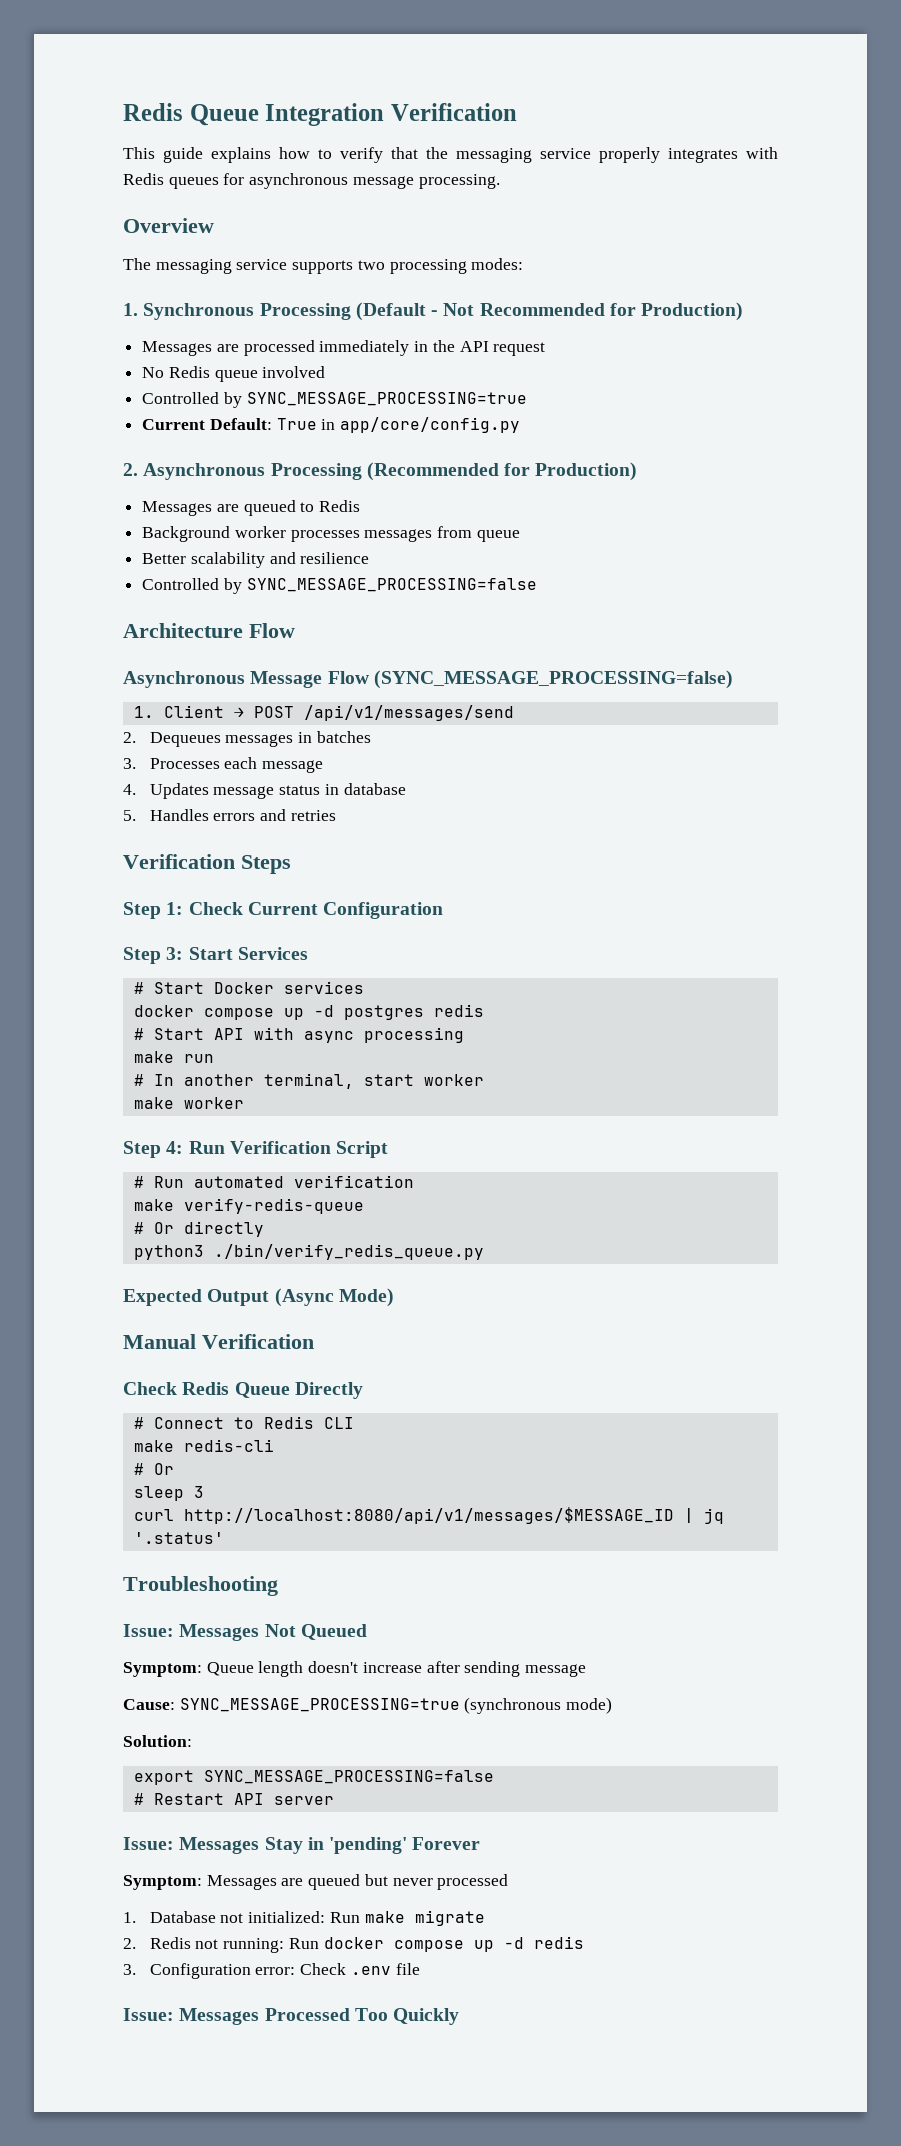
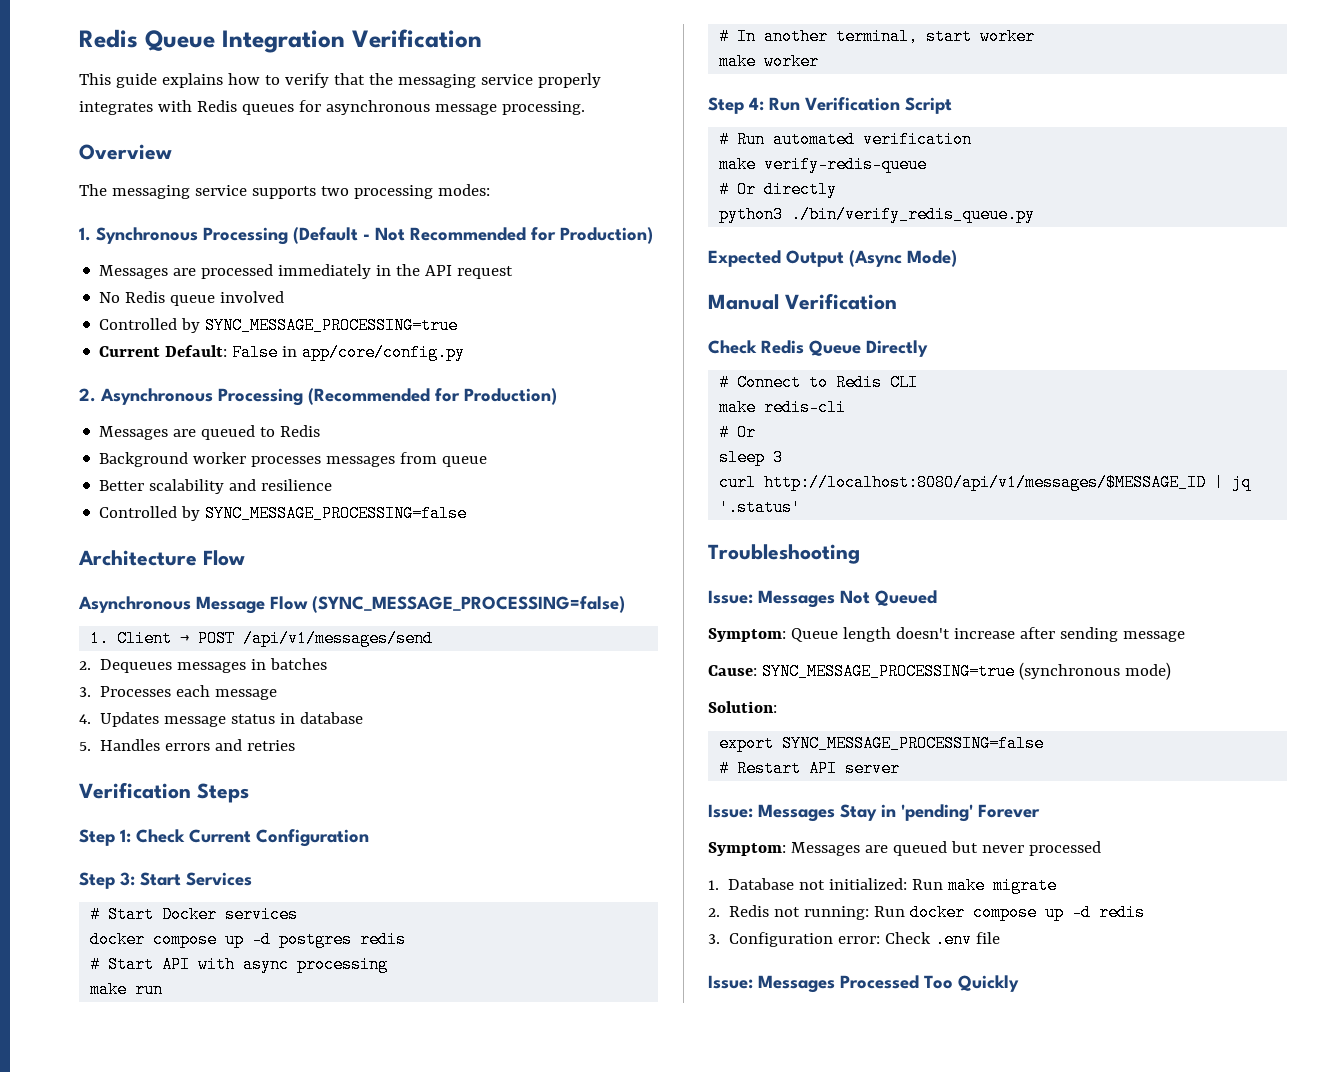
[276,418,317,430] True -> [232,344,279,361] False

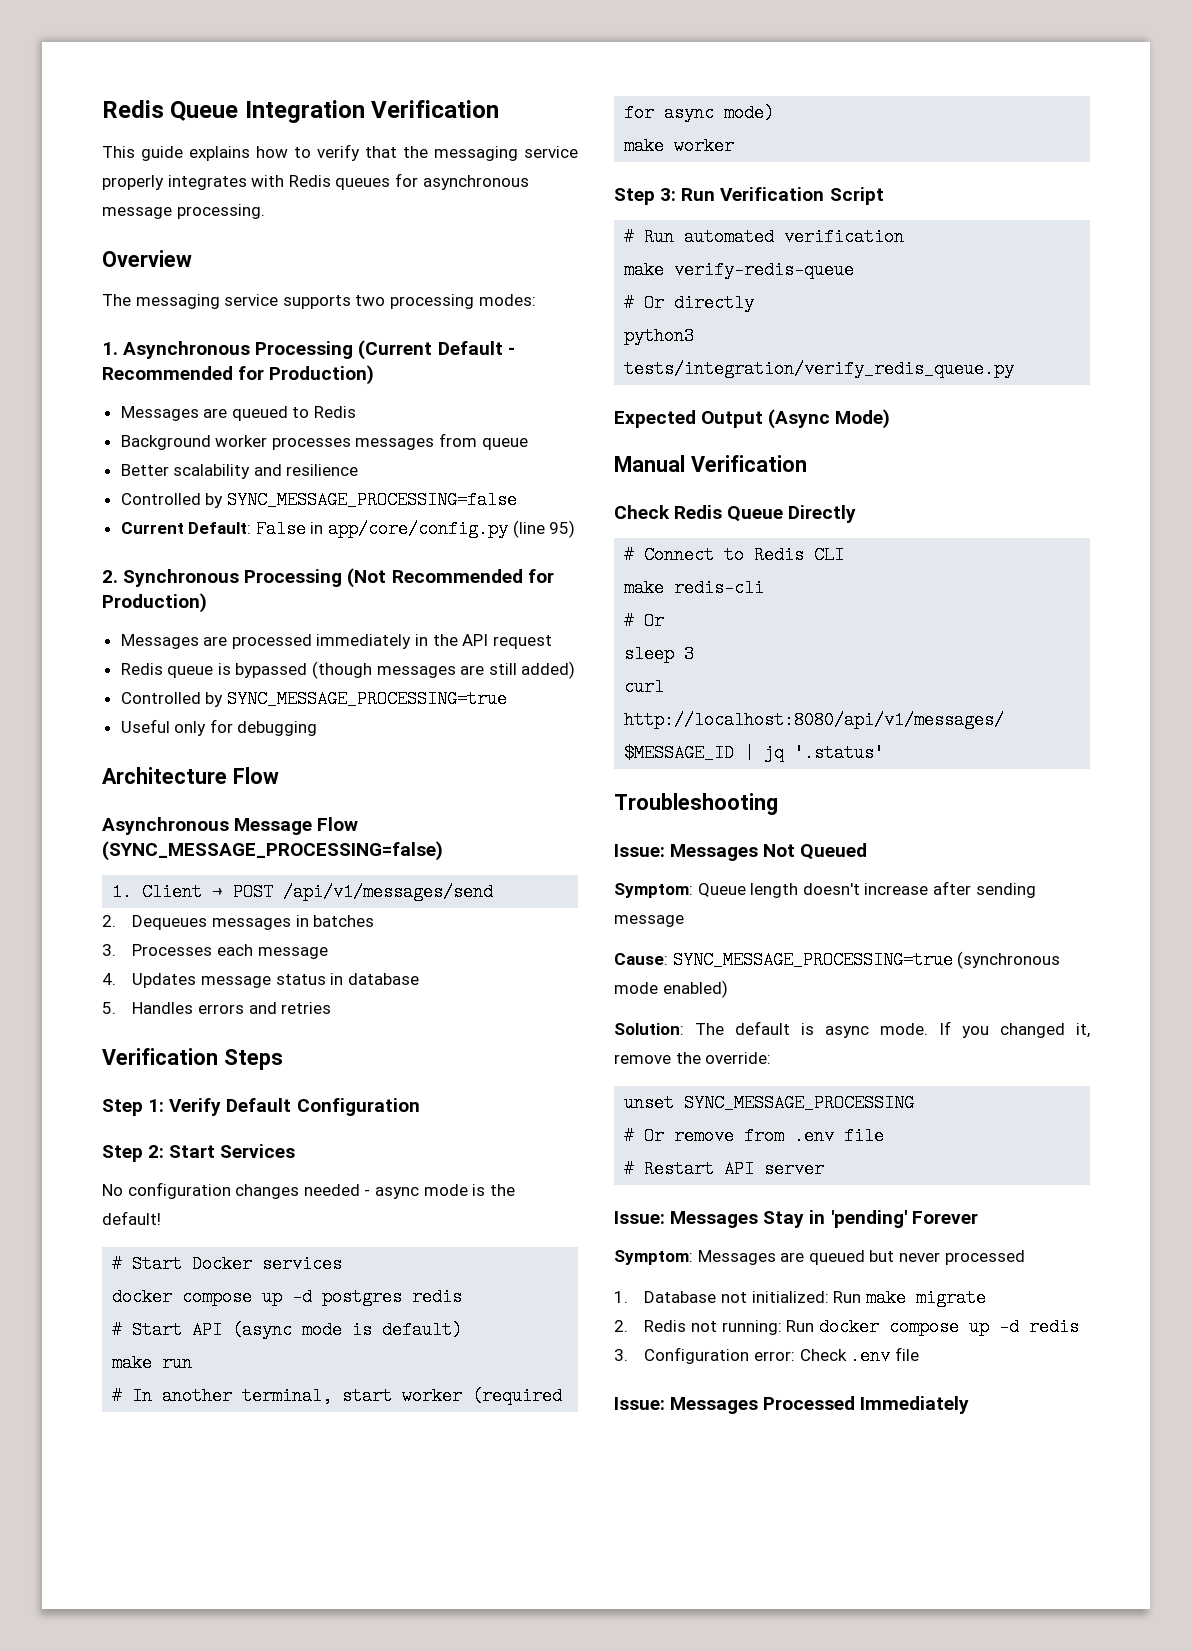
[96,227,653,245] [99,264,514,279] [99,291,285,306] [99,317,459,334] [99,344,466,361] [79,388,430,406] Synchronous Processing (Default - Not Recommended for Production) // Messages are processed immediately in the API request // No Redis queue involved // Controlled by SYNC_MESSAGE_PROCESSING=true // Current Default: False in app/core/config.py // 2. Asynchronous Processing (Recommended -> [123,340,515,360] [102,366,233,380] Asynchronous Processing (Current Default - Recommended
(468, 513) none -> [120,520,576,538] [102,568,554,588] [102,593,207,613] [120,634,552,649] [120,661,576,679] [120,690,507,708] [120,719,318,736] // Current Default: False in app/core/config.py (line 95) // 2. Synchronous Processing (Not Recommended for Production) // Messages are processed immediately in the API request // Redis queue is bypassed (though messages are still added) // Controlled by SYNC_MESSAGE_PROCESSING=true // Useful only for debugging
[136,829,251,843] Check Current -> [169,1098,292,1116] Verify Default
[120,872,135,886] 3: -> [148,1145,165,1158] 2:
(252, 879) none -> [102,1182,515,1199] [102,1211,161,1225] // No configuration changes needed - async mode is the default!
[198,956,389,973] with async processing -> [232,1321,463,1339] (async mode is default)
(1036, 36) none -> [472,1387,563,1405] [624,104,775,122] (required for async mode)
[749,97,764,111] 4: -> [660,188,677,201] 3:
[791,206,1036,223] ./bin/verify_redis_queue.py -> [624,360,1015,378] tests/integration/verify_redis_queue.py
[1124,662,1171,680] mode) -> [614,980,728,998] mode enabled)
[719,735,1045,752] // export SYNC_MESSAGE_PROCESSING=false -> [695,1021,1090,1038] [614,1052,772,1064] [624,1094,915,1112] [624,1127,885,1145] The default is async mode. If you changed it, remove the override: // unset SYNC_MESSAGE_PROCESSING // # Or remove from .env file
[924,975,1019,992] Too Quickly -> [860,1396,970,1414] Immediately

